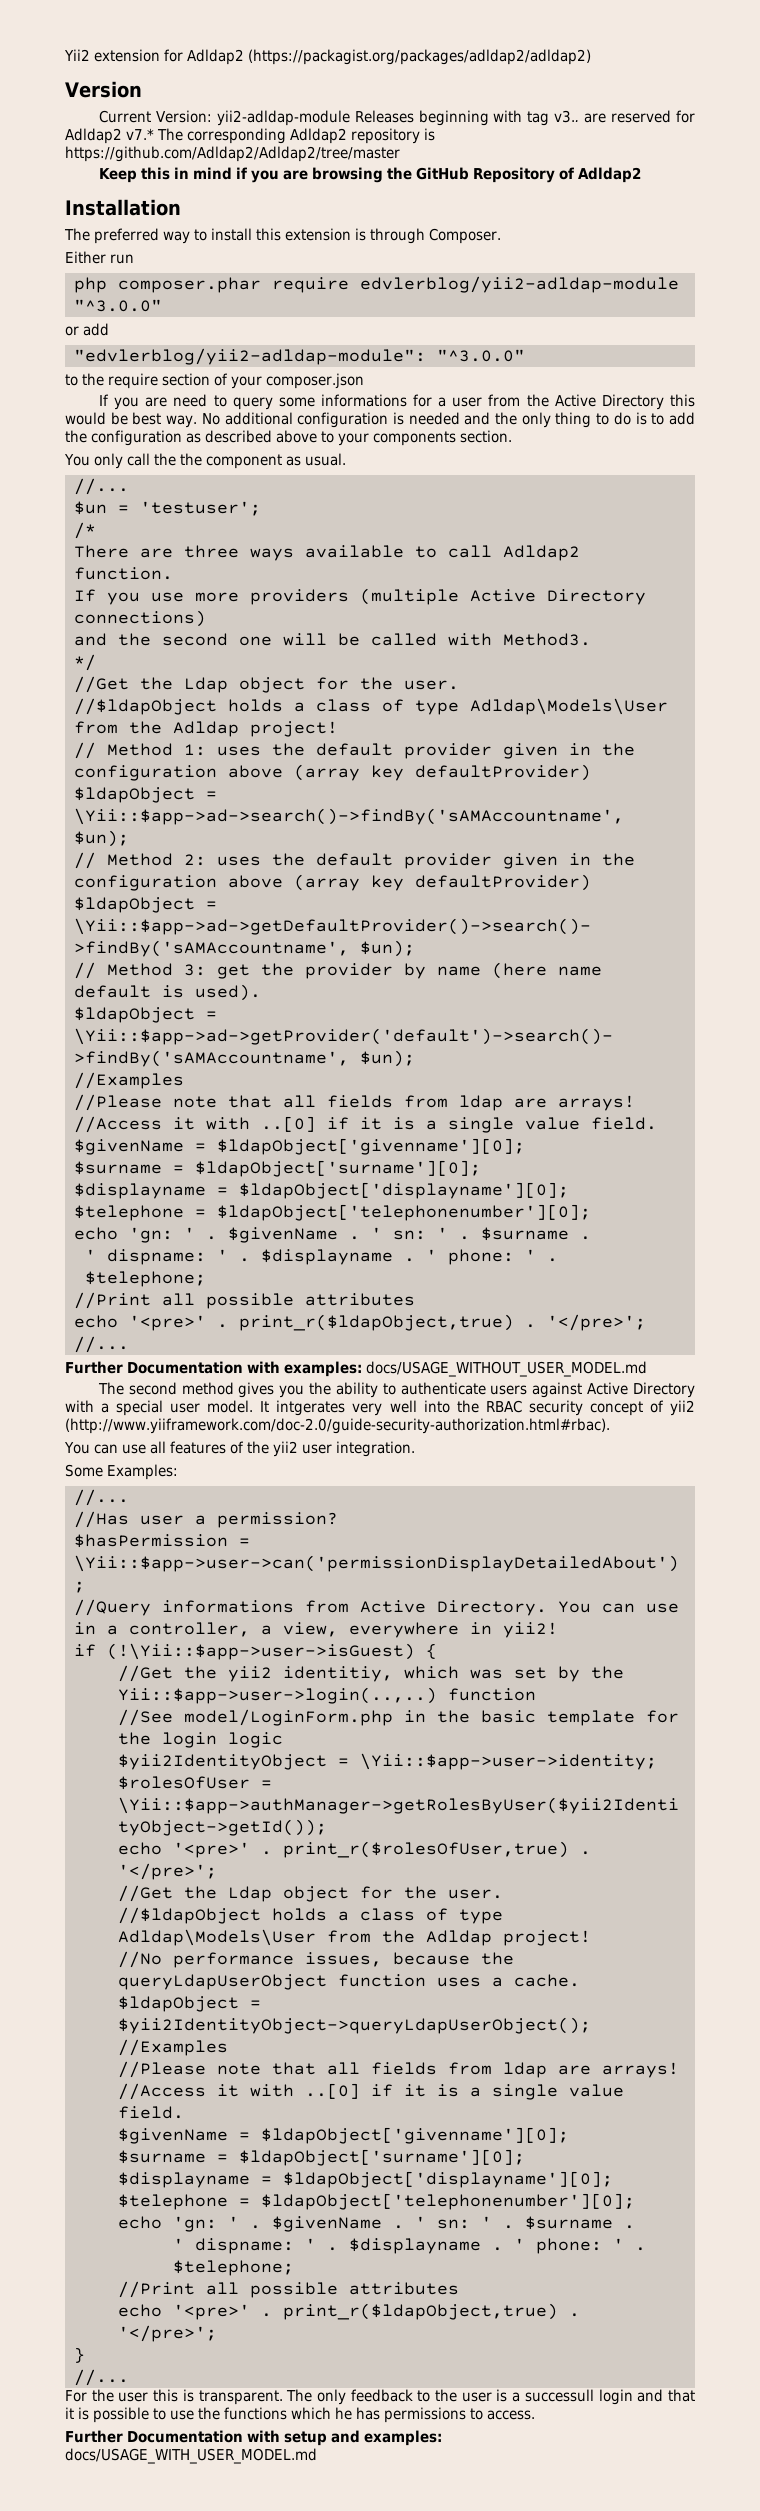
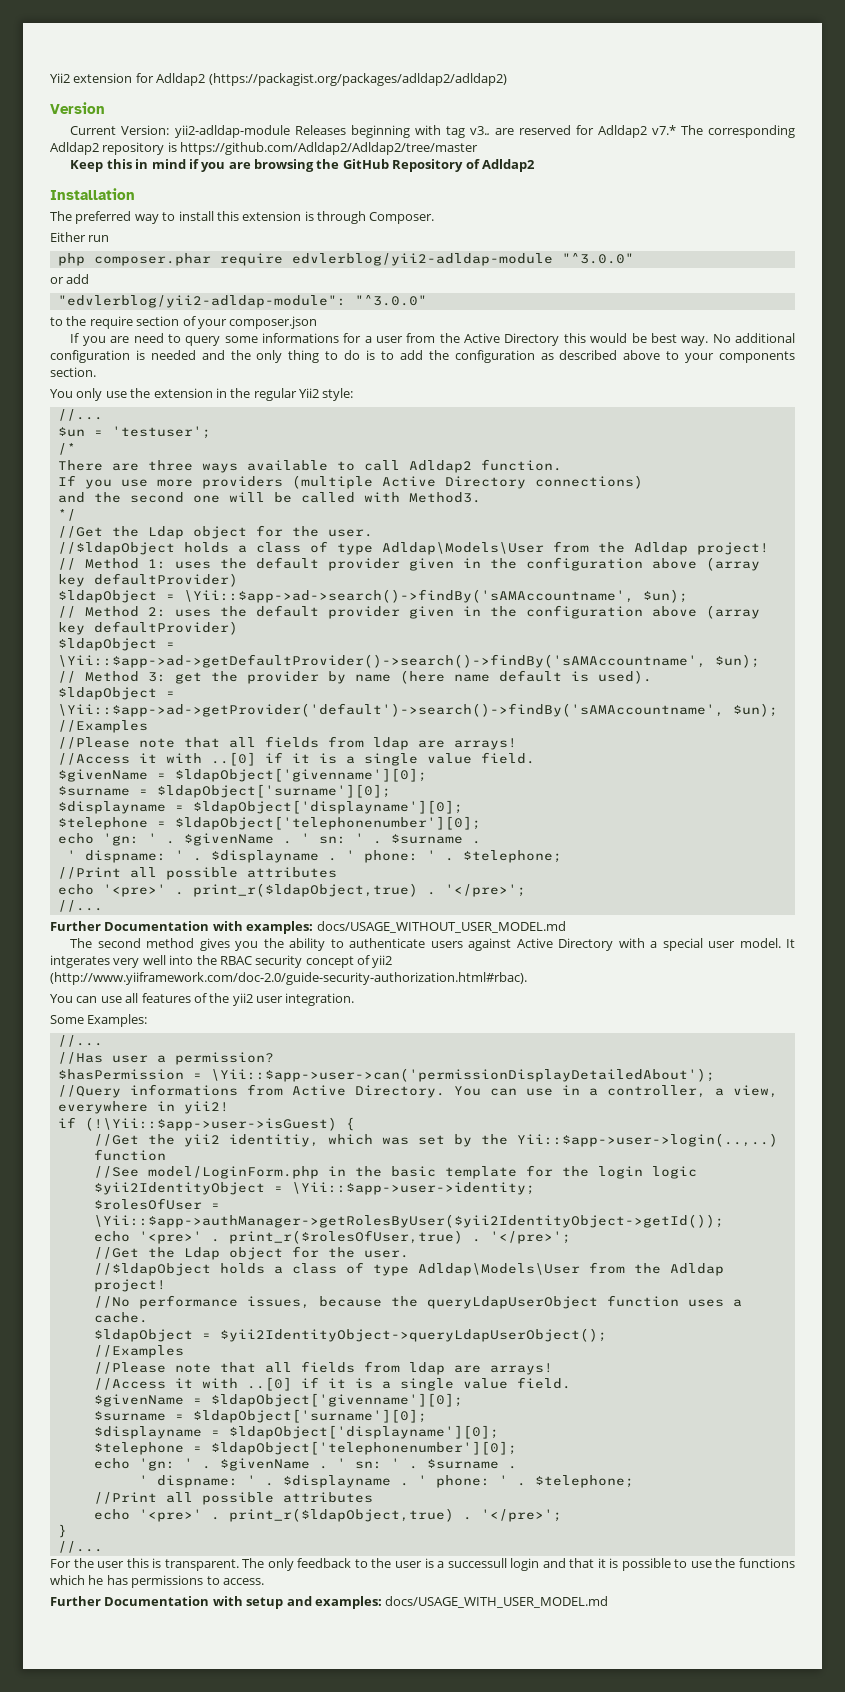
[126,453,346,469] call the the component as usual. -> [105,388,354,401] use the extension in the regular Yii2 style:

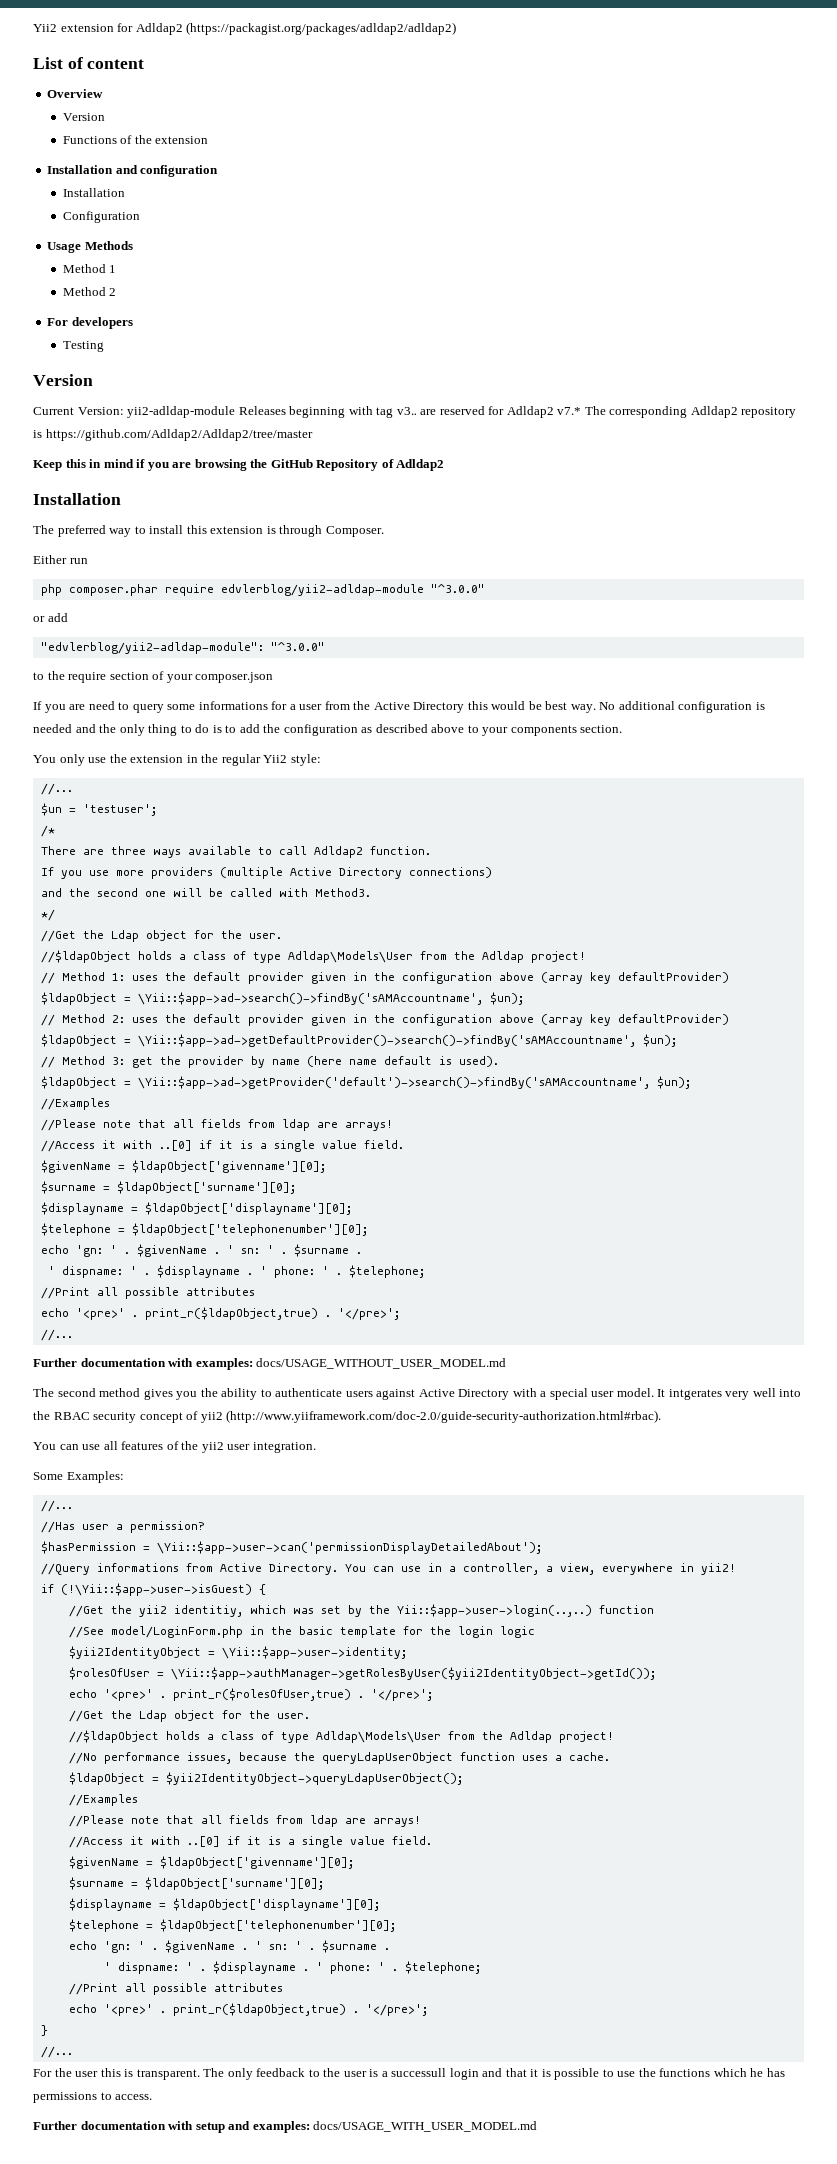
(507, 79) none -> [33,57,145,69] [47,89,104,98] [62,113,105,121] [62,135,209,144] [47,165,219,177] [62,188,125,197] [62,211,140,223] [47,241,133,253] [62,264,117,273] [62,287,117,296] [47,317,133,329] [62,341,104,352] // List of content // Overview // Version // Functions of the extension // Installation and configuration // Installation // Configuration // Usage Methods // Method 1 // Method 2 // For developers // Testing
[104,921,210,931] Documentation -> [80,1358,166,1367] documentation
[104,1596,210,1606] Documentation -> [80,2121,166,2130] documentation

